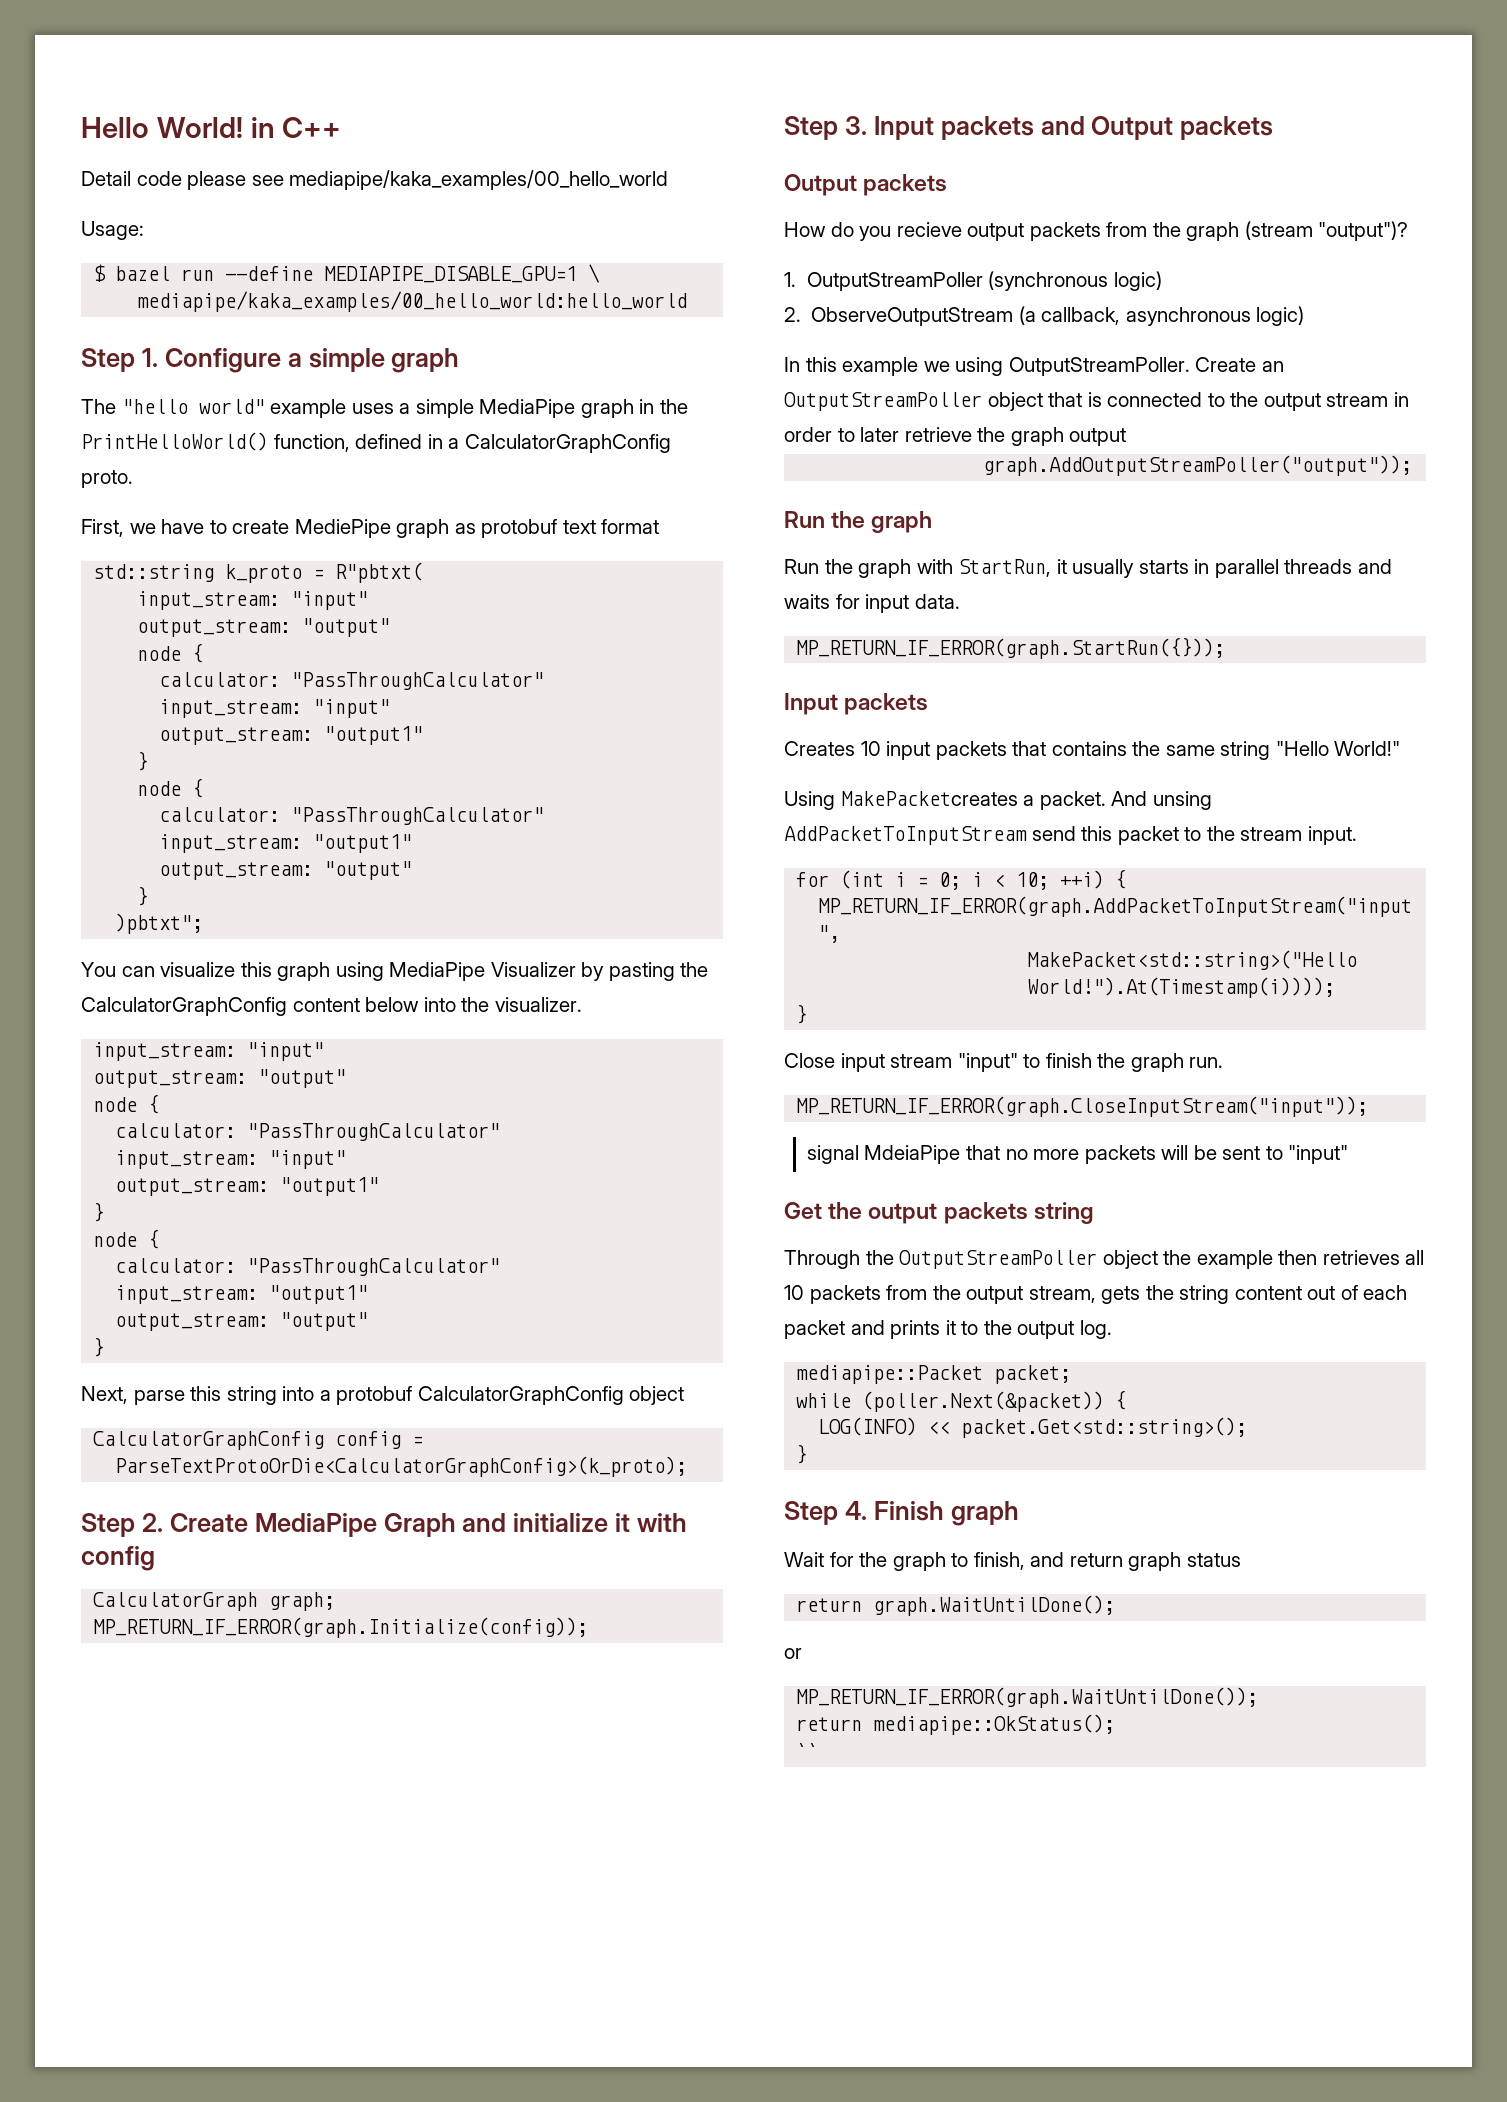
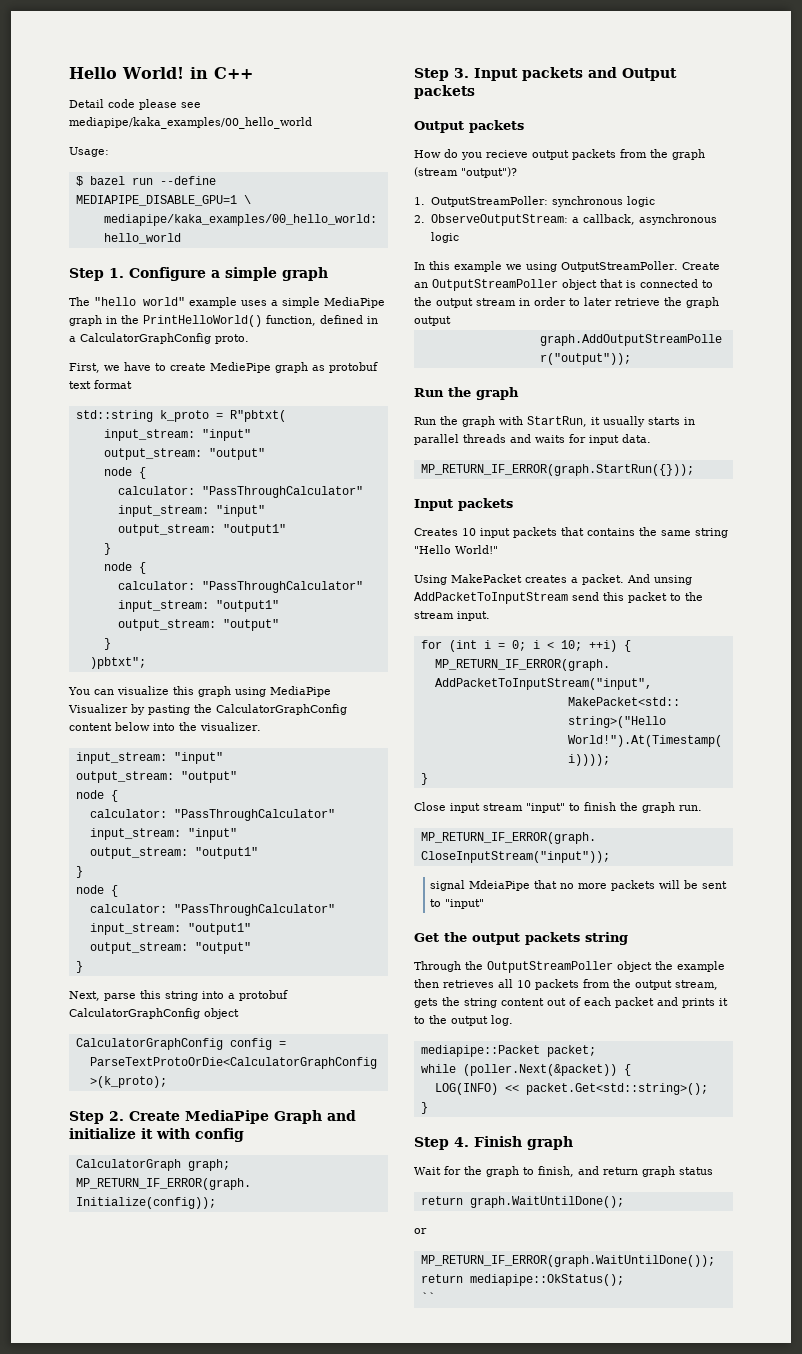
[806,271,1162,291] [784,306,1036,326] OutputStreamPoller (synchronous logic) // 2. ObserveOutputStream (a -> [430,196,655,207] [414,214,579,226] OutputStreamPoller: synchronous logic // 2. ObserveOutputStream: a
[1256,306,1305,326] logic) -> [430,232,459,243] logic
[840,791,1018,806] MakePacketcreates -> [451,574,567,583] MakePacket creates

